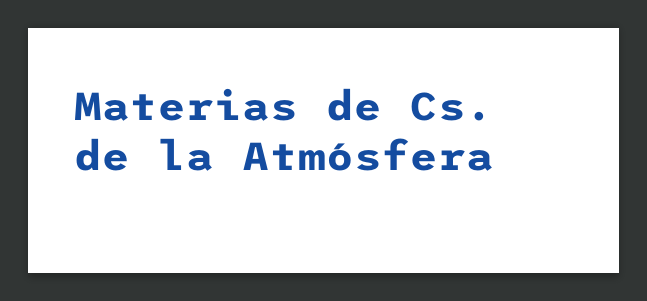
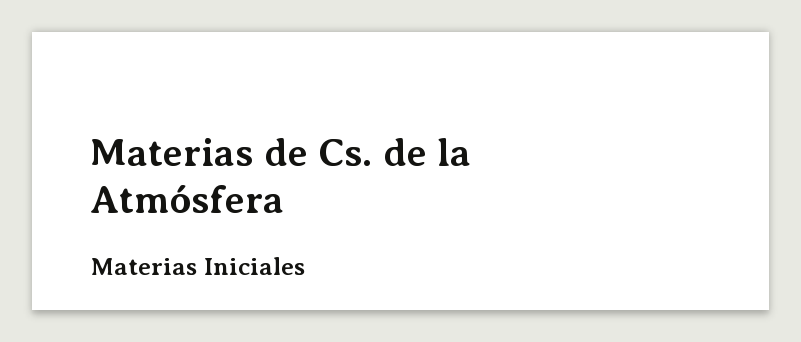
(494, 154) none -> [90,257,305,275] // Materias Iniciales

